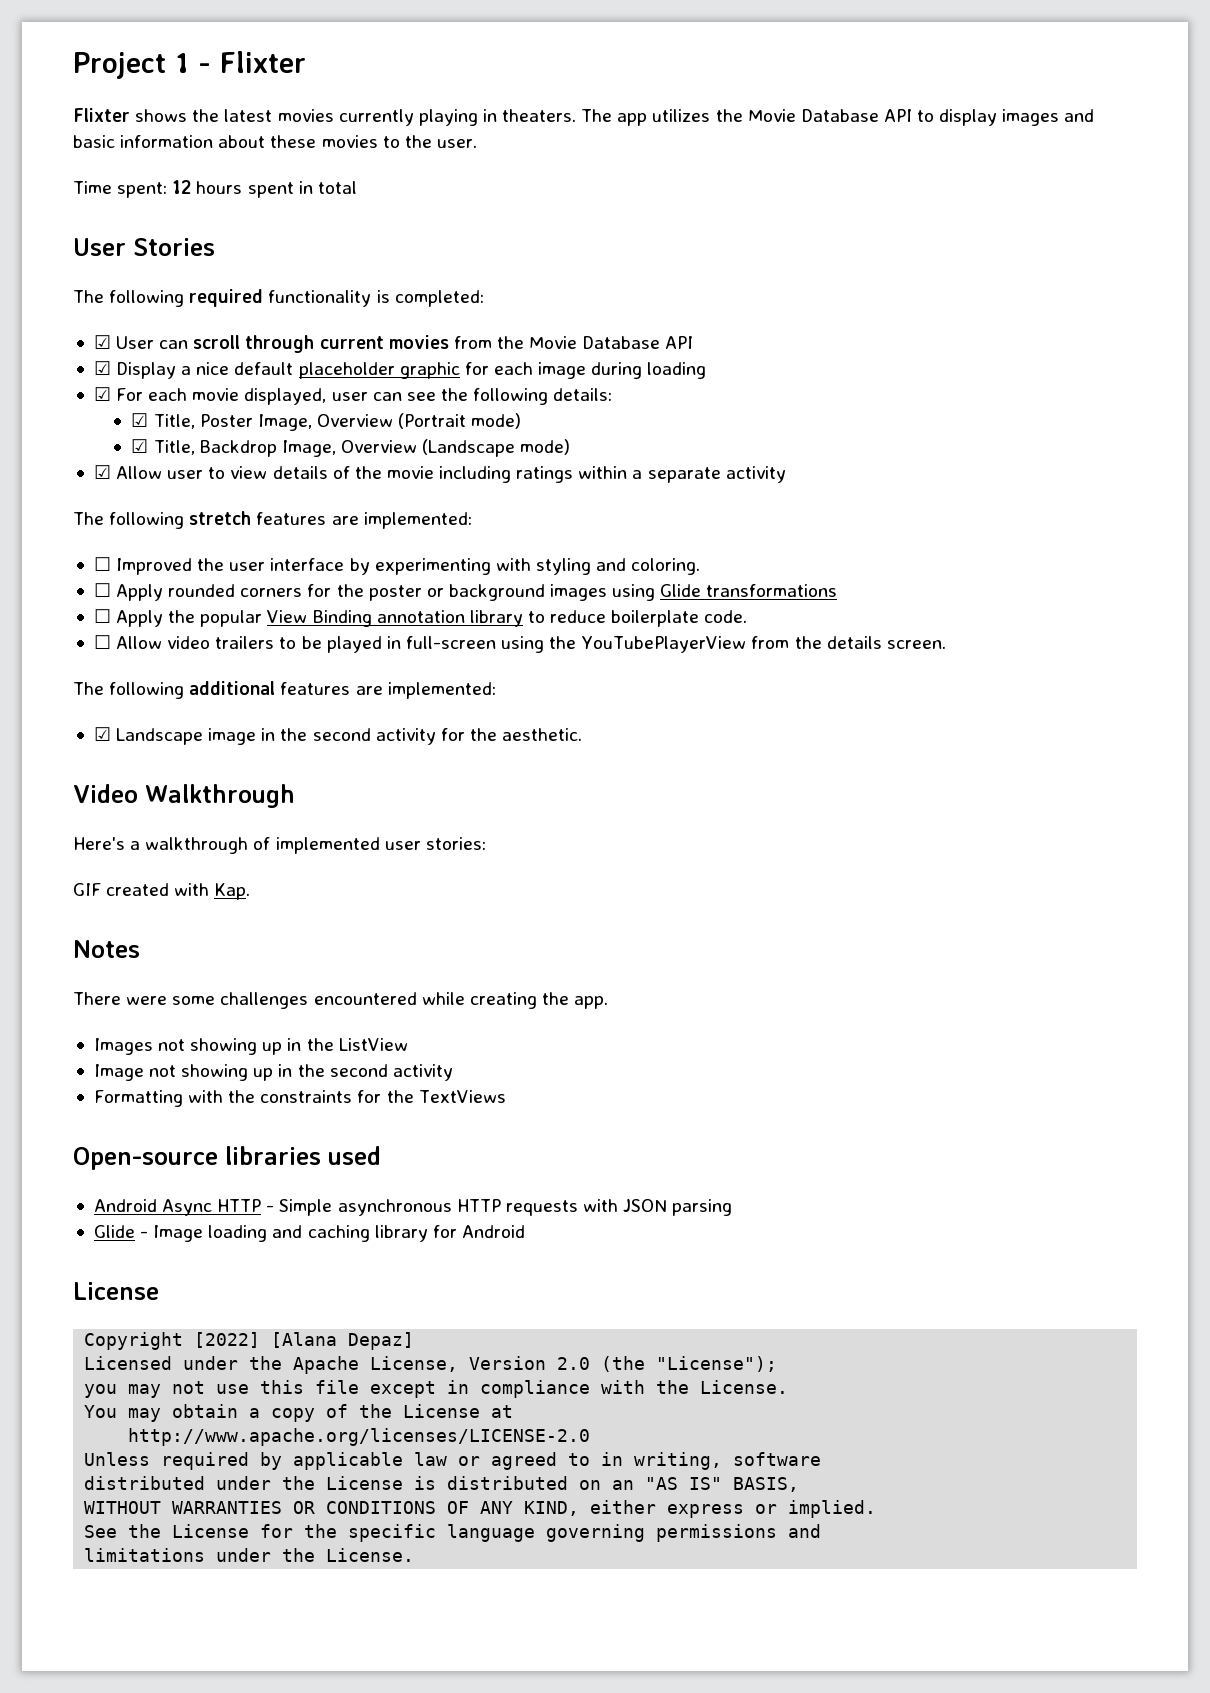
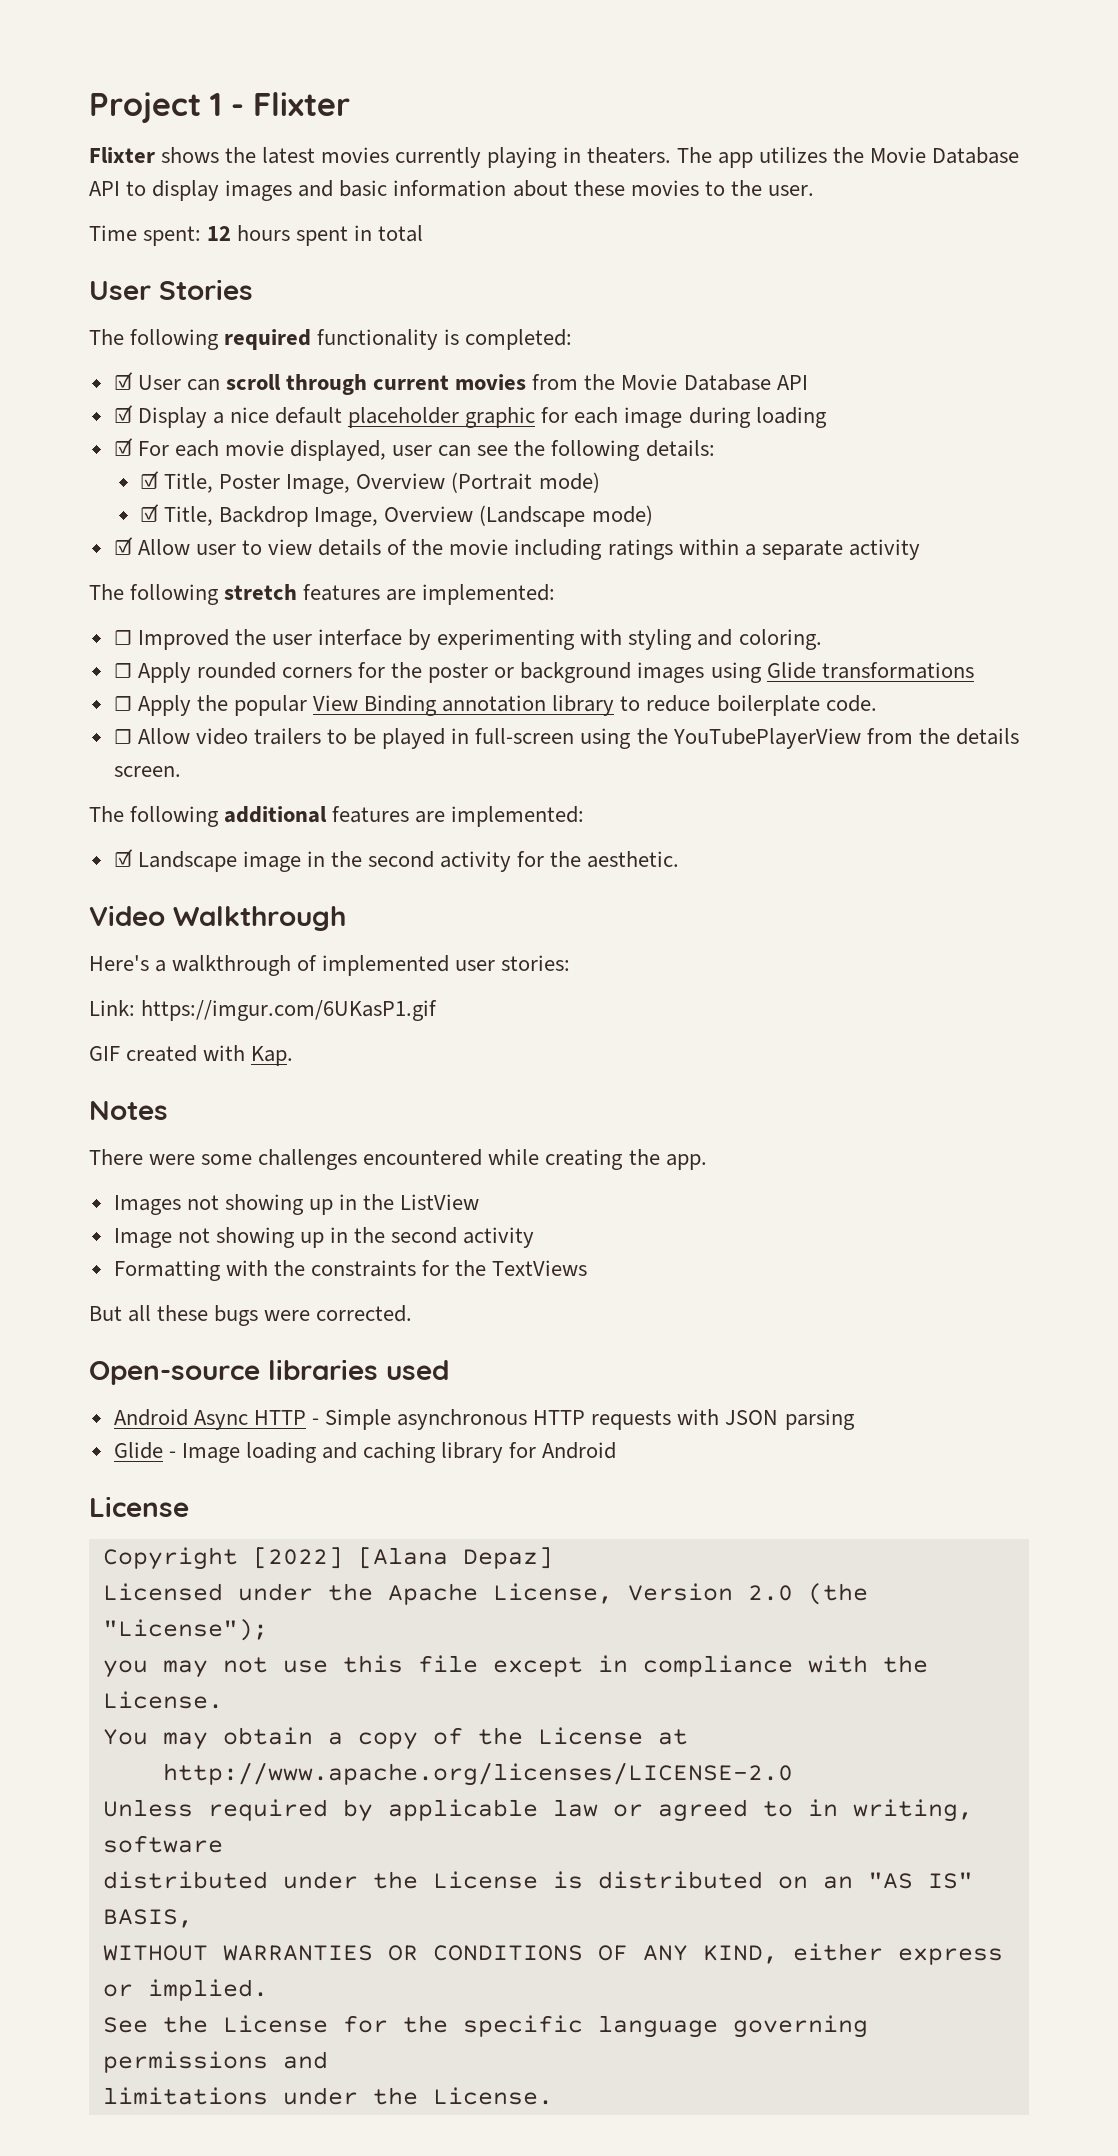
(486, 843) none -> [89,1000,438,1021] // Link: https://imgur.com/6UKasP1.gif
(506, 1096) none -> [89,1305,413,1326] // But all these bugs were corrected.

